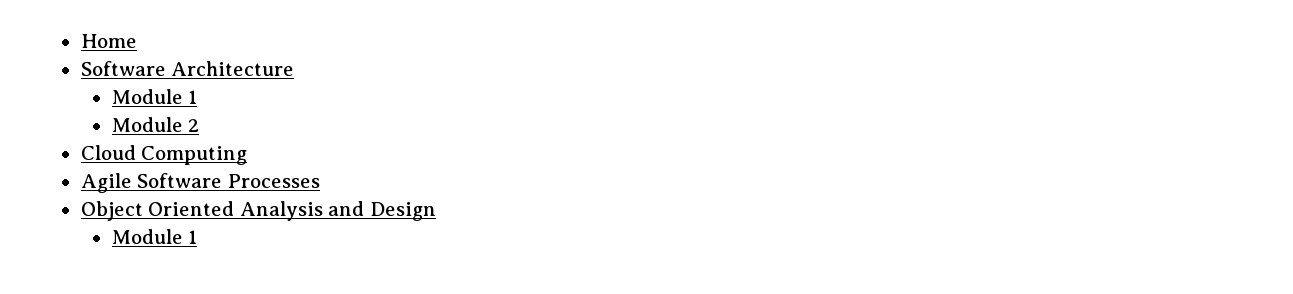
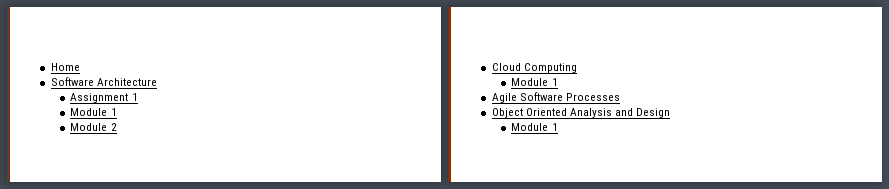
(295, 68) none -> [70,93,138,103] // Assignment 1
(248, 155) none -> [511,78,558,86] // Module 1

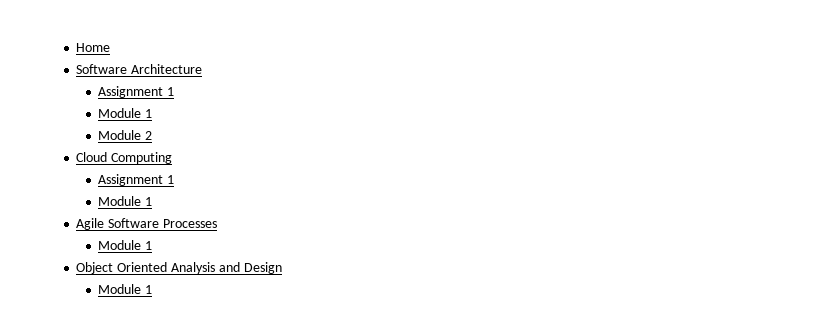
(577, 68) none -> [98,174,174,186] // Assignment 1
(620, 97) none -> [98,240,152,250] // Module 1

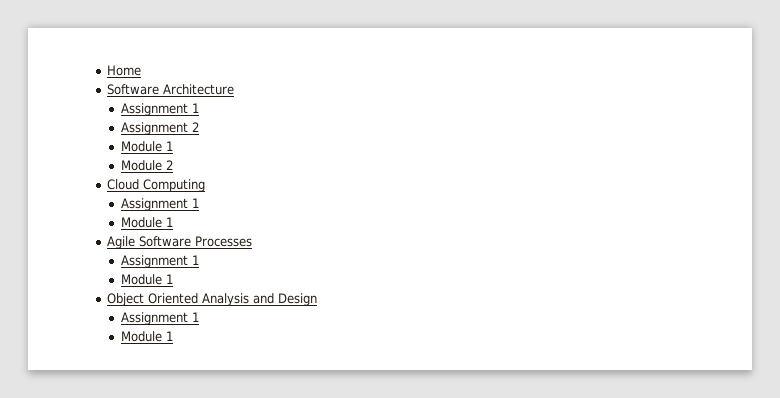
(174, 91) none -> [120,122,199,135] // Assignment 2
(217, 223) none -> [120,255,199,268] // Assignment 1
(282, 268) none -> [120,312,199,325] // Assignment 1

